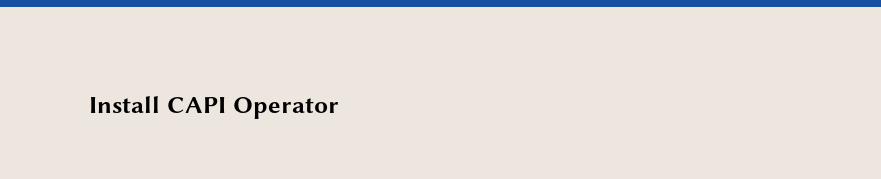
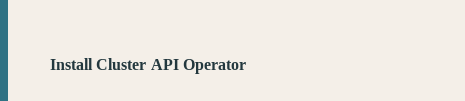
[166,97,226,113] CAPI -> [96,58,179,70] Cluster API

